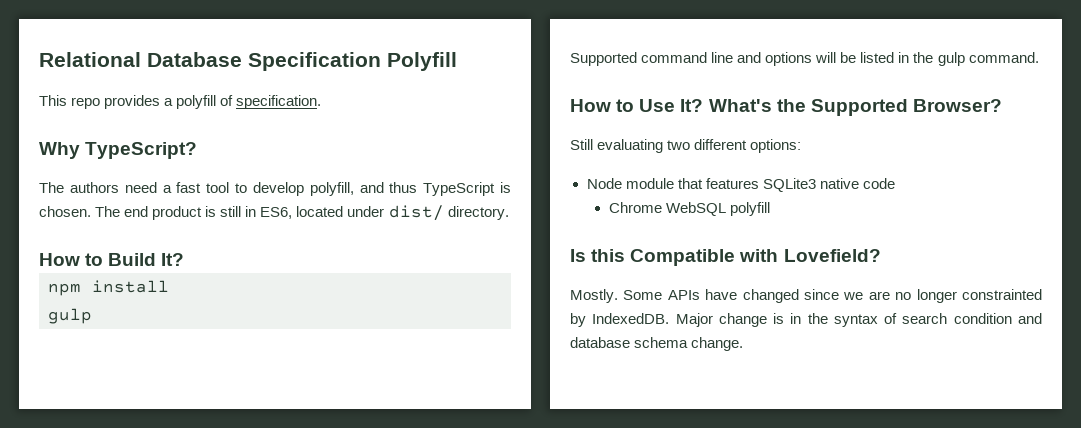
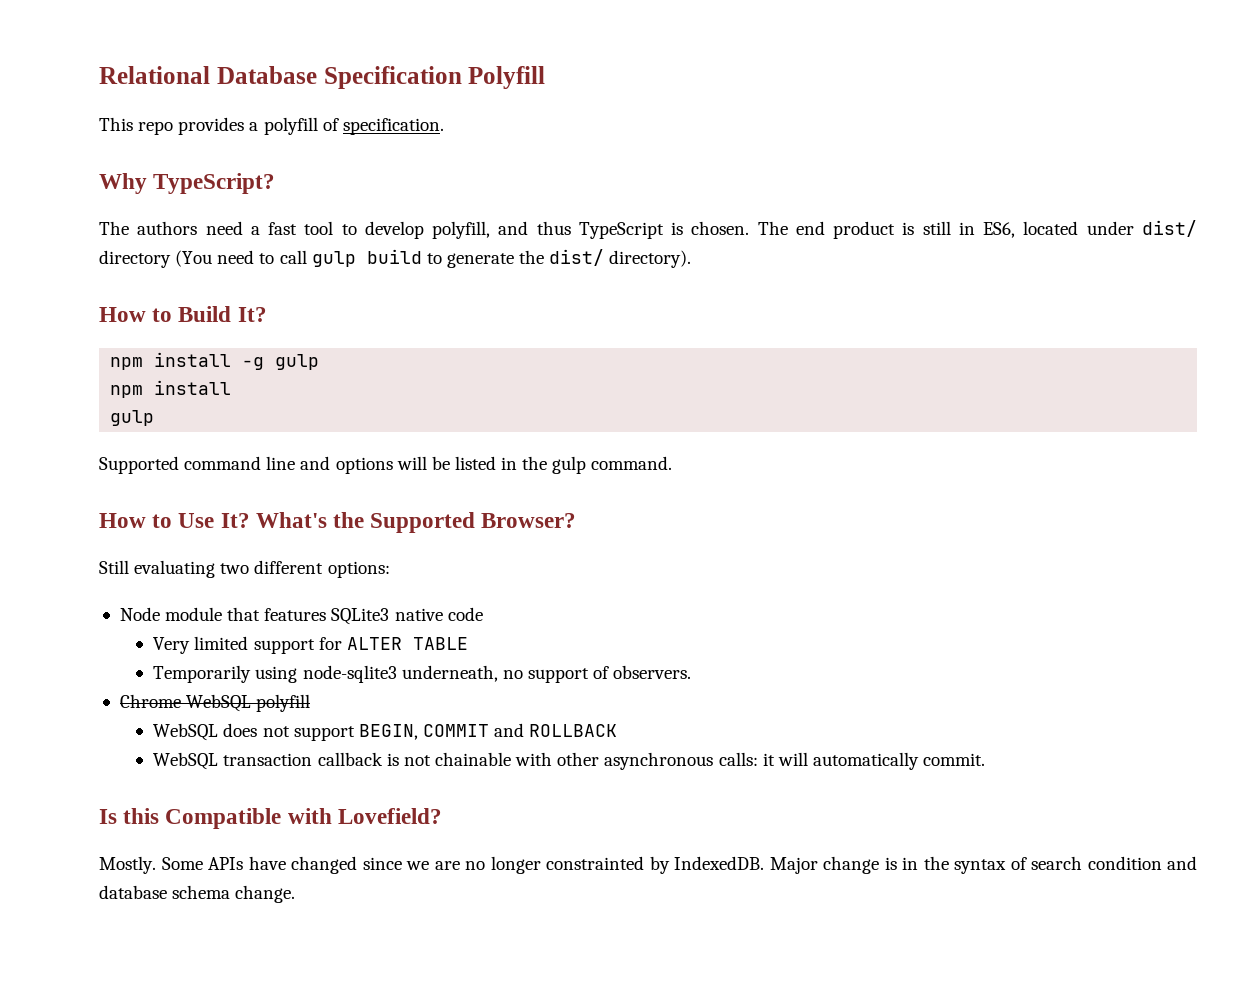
[447,206,509,220] directory. -> [99,249,692,268] directory (You need to call gulp build to generate the dist/ directory).
(185, 259) none -> [110,352,320,370] // npm install -g gulp
[608,202,770,216] Chrome WebSQL polyfill -> [153,636,468,654] [153,665,692,683] [119,694,311,712] [153,723,618,741] [153,752,986,770] Very limited support for ALTER TABLE // Temporarily using node-sqlite3 underneath, no support of observers. // Chrome WebSQL polyfill // WebSQL does not support BEGIN, COMMIT and ROLLBACK // WebSQL transaction callback is not chainable with other asynchronous calls: it will automatically commit.

